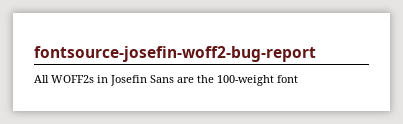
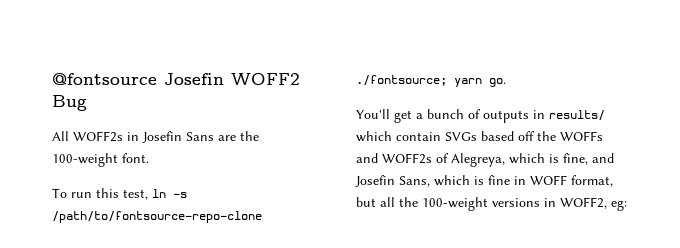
[34,46,316,62] fontsource-josefin-woff2-bug-report -> [52,73,300,85] [52,95,87,111] @fontsource Josefin WOFF2 Bug
[277,75,298,83] font -> [122,153,149,163] [52,188,187,200] [52,211,262,223] [356,75,506,87] [356,109,605,123] [356,131,603,142] [356,153,614,167] [355,175,613,187] [356,197,627,211] font. // To run this test, ln -s /path/to/fontsource-repo-clone ./fontsource; yarn go. // You'll get a bunch of outputs in results/ which contain SVGs based off the WOFFs and WOFF2s of Alegreya, which is fine, and Josefin Sans, which is fine in WOFF format, but all the 100-weight versions in WOFF2, eg:

